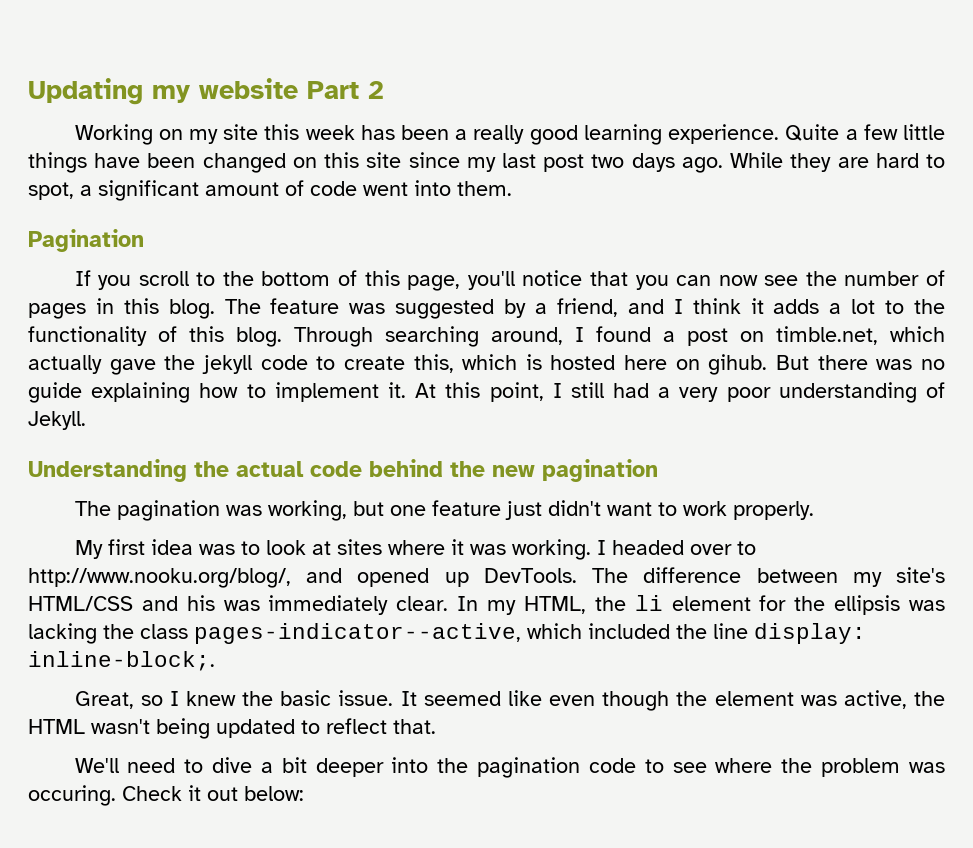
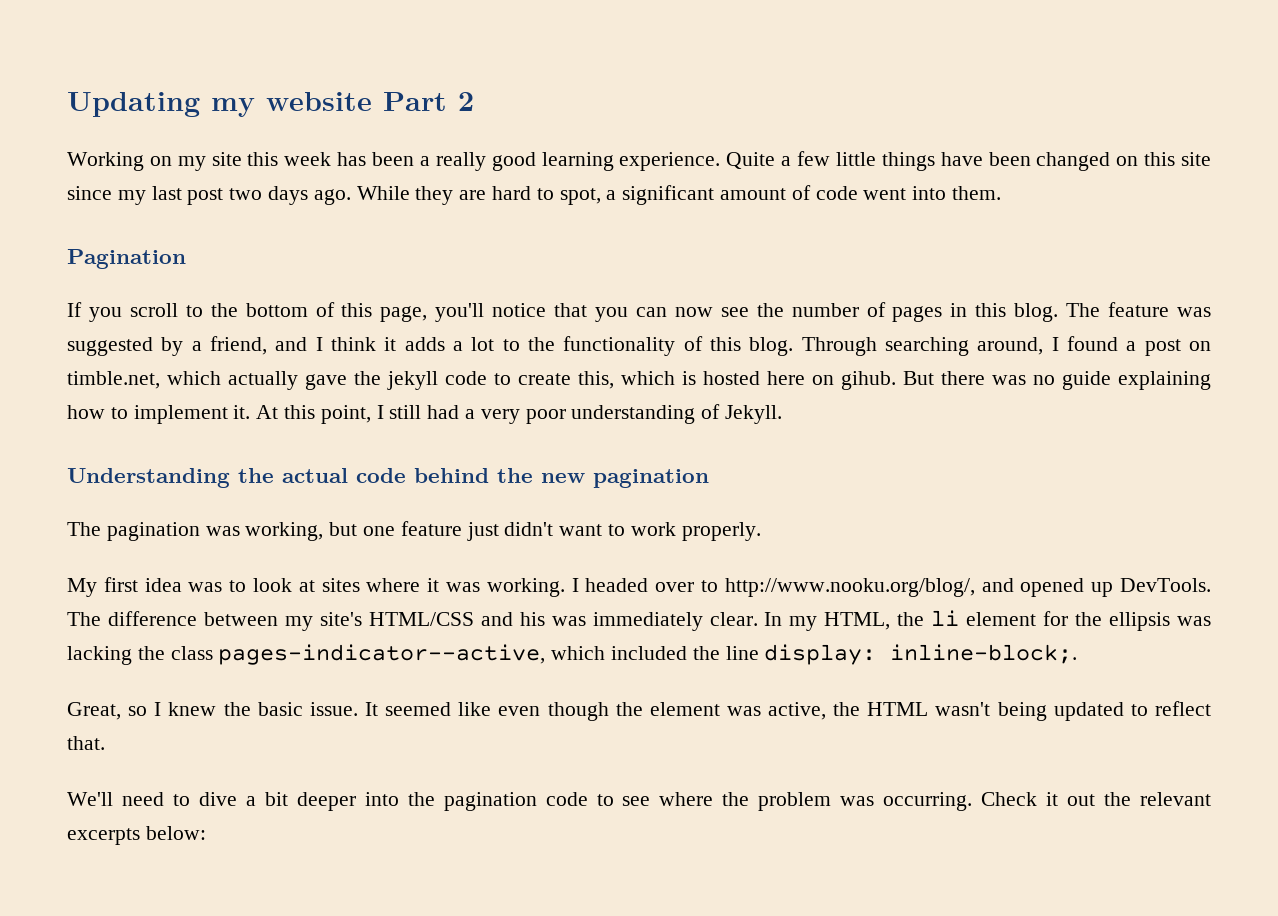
[28,785,116,806] occuring. -> [883,792,973,811] occurring.
(238, 794) none -> [1104,792,1212,806] [67,828,140,845] the relevant excerpts

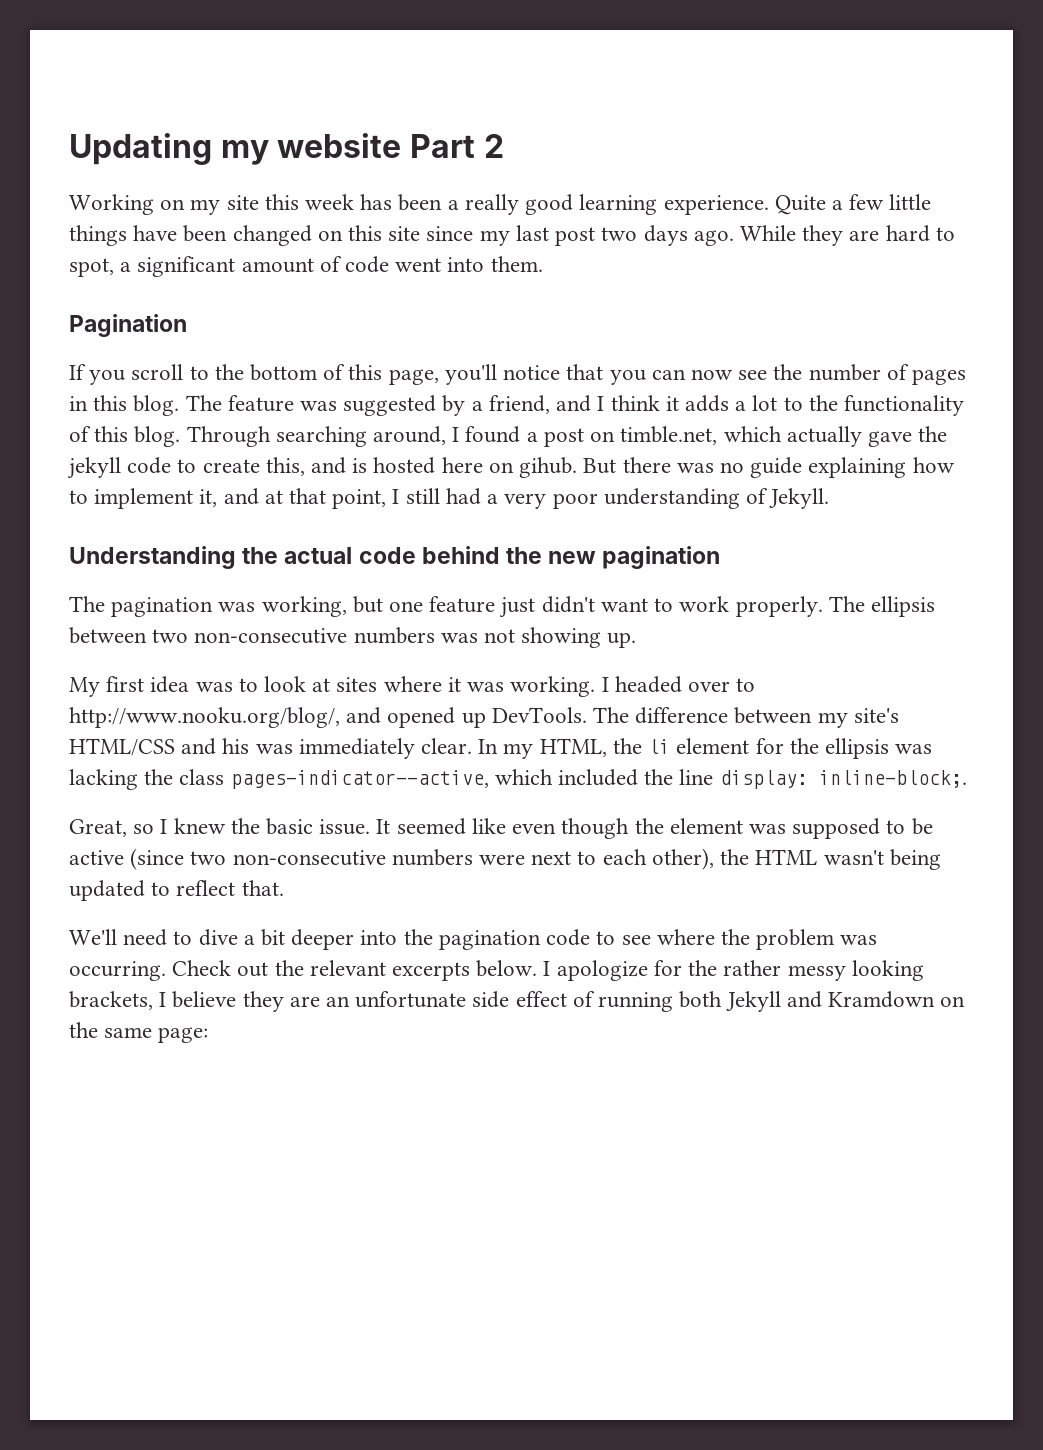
[621,371,675,385] which -> [311,457,347,474] and
[233,405,316,419] it. At this -> [199,488,327,507] it, and at that
(761, 531) none -> [828,596,935,617] [69,627,637,648] The ellipsis between two non-consecutive numbers was not showing up.
[768,702,827,720] active, -> [792,818,933,839] [69,848,714,870] supposed to be active (since two non-consecutive numbers were next to each other),
[1046,792,1059,806] it -> (232, 968) none
[145,826,206,840] below: -> [476,960,924,981] [69,991,966,1012] [69,1022,209,1043] below. I apologize for the rather messy looking brackets, I believe they are an unfortunate side effect of running both Jekyll and Kramdown on the same page:

